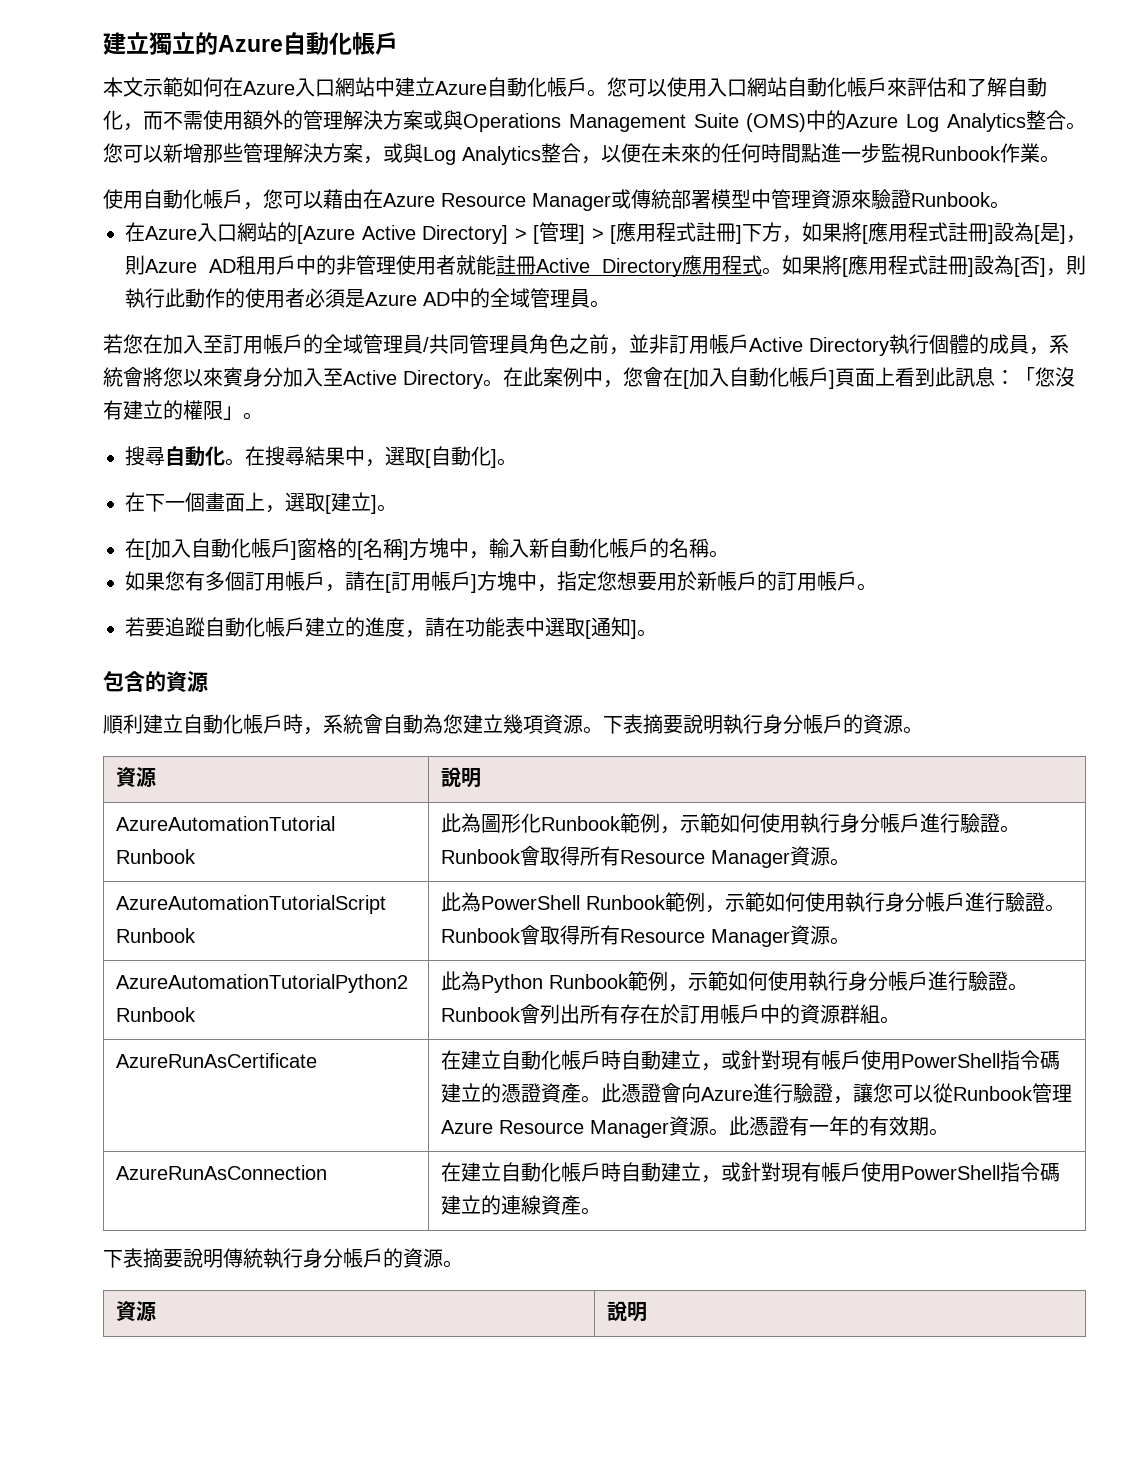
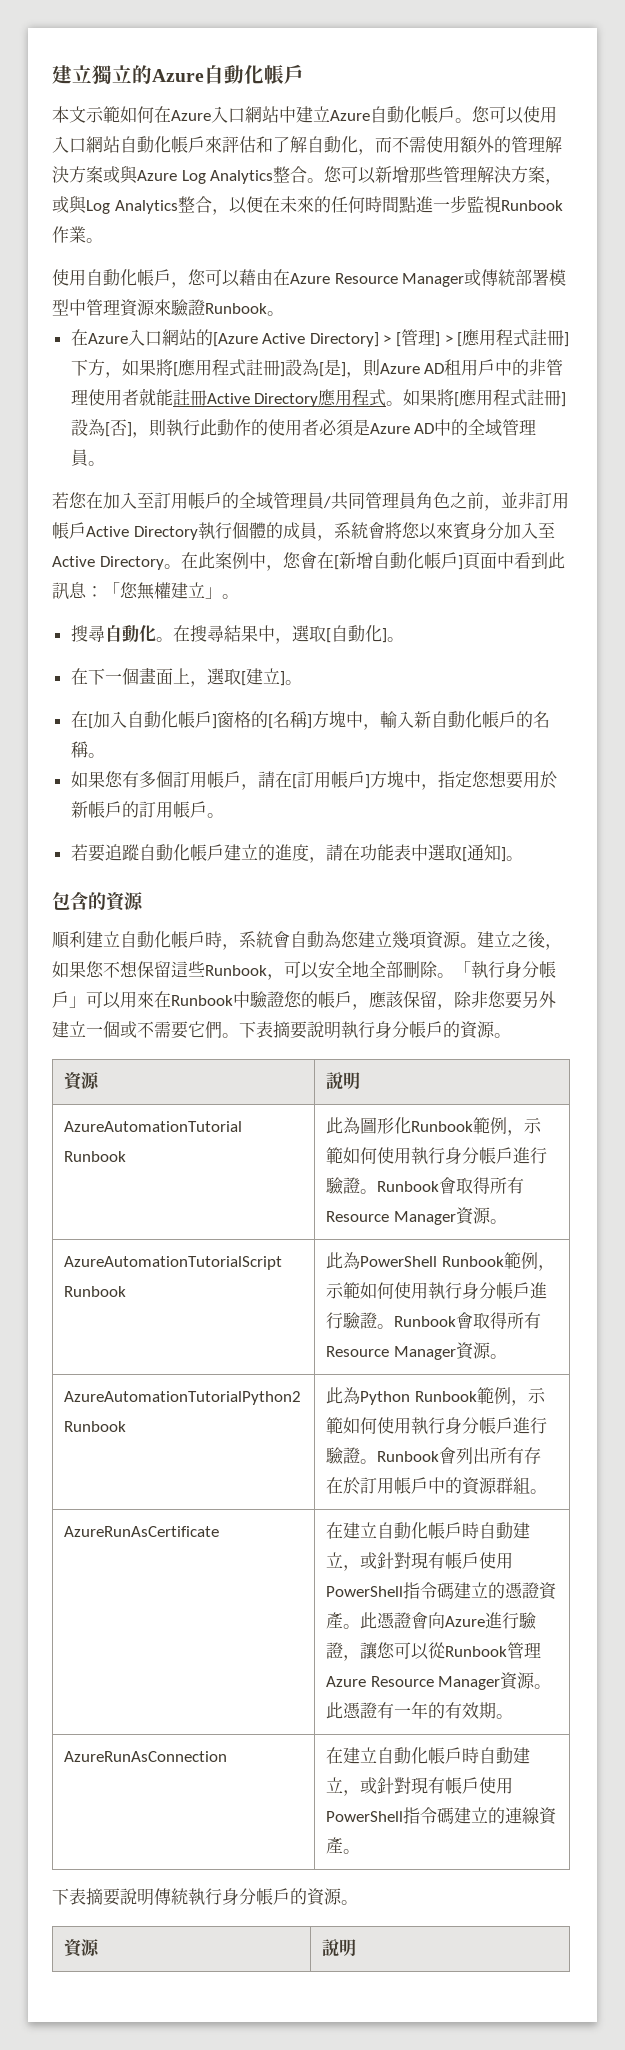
[463,110,847,132] Operations Management Suite (OMS)中的 -> (138, 175) none
[689,367,729,387] 加入 -> [338,552,373,569] 新增
[875,367,895,386] 上 -> [496,552,514,569] 中
[1055,367,1075,387] [103,400,223,420] 沒有建立的權限 -> [137,582,205,600] 無權建立
(603, 730) none -> [477,931,562,950] [52,961,556,980] [52,991,556,1010] [52,1021,239,1039] 建立之後，如果您不想保留這些Runbook，可以安全地全部刪除。「執行身分帳戶」可以用來在Runbook中驗證您的帳戶，應該保留，除非您要另外建立一個或不需要它們。

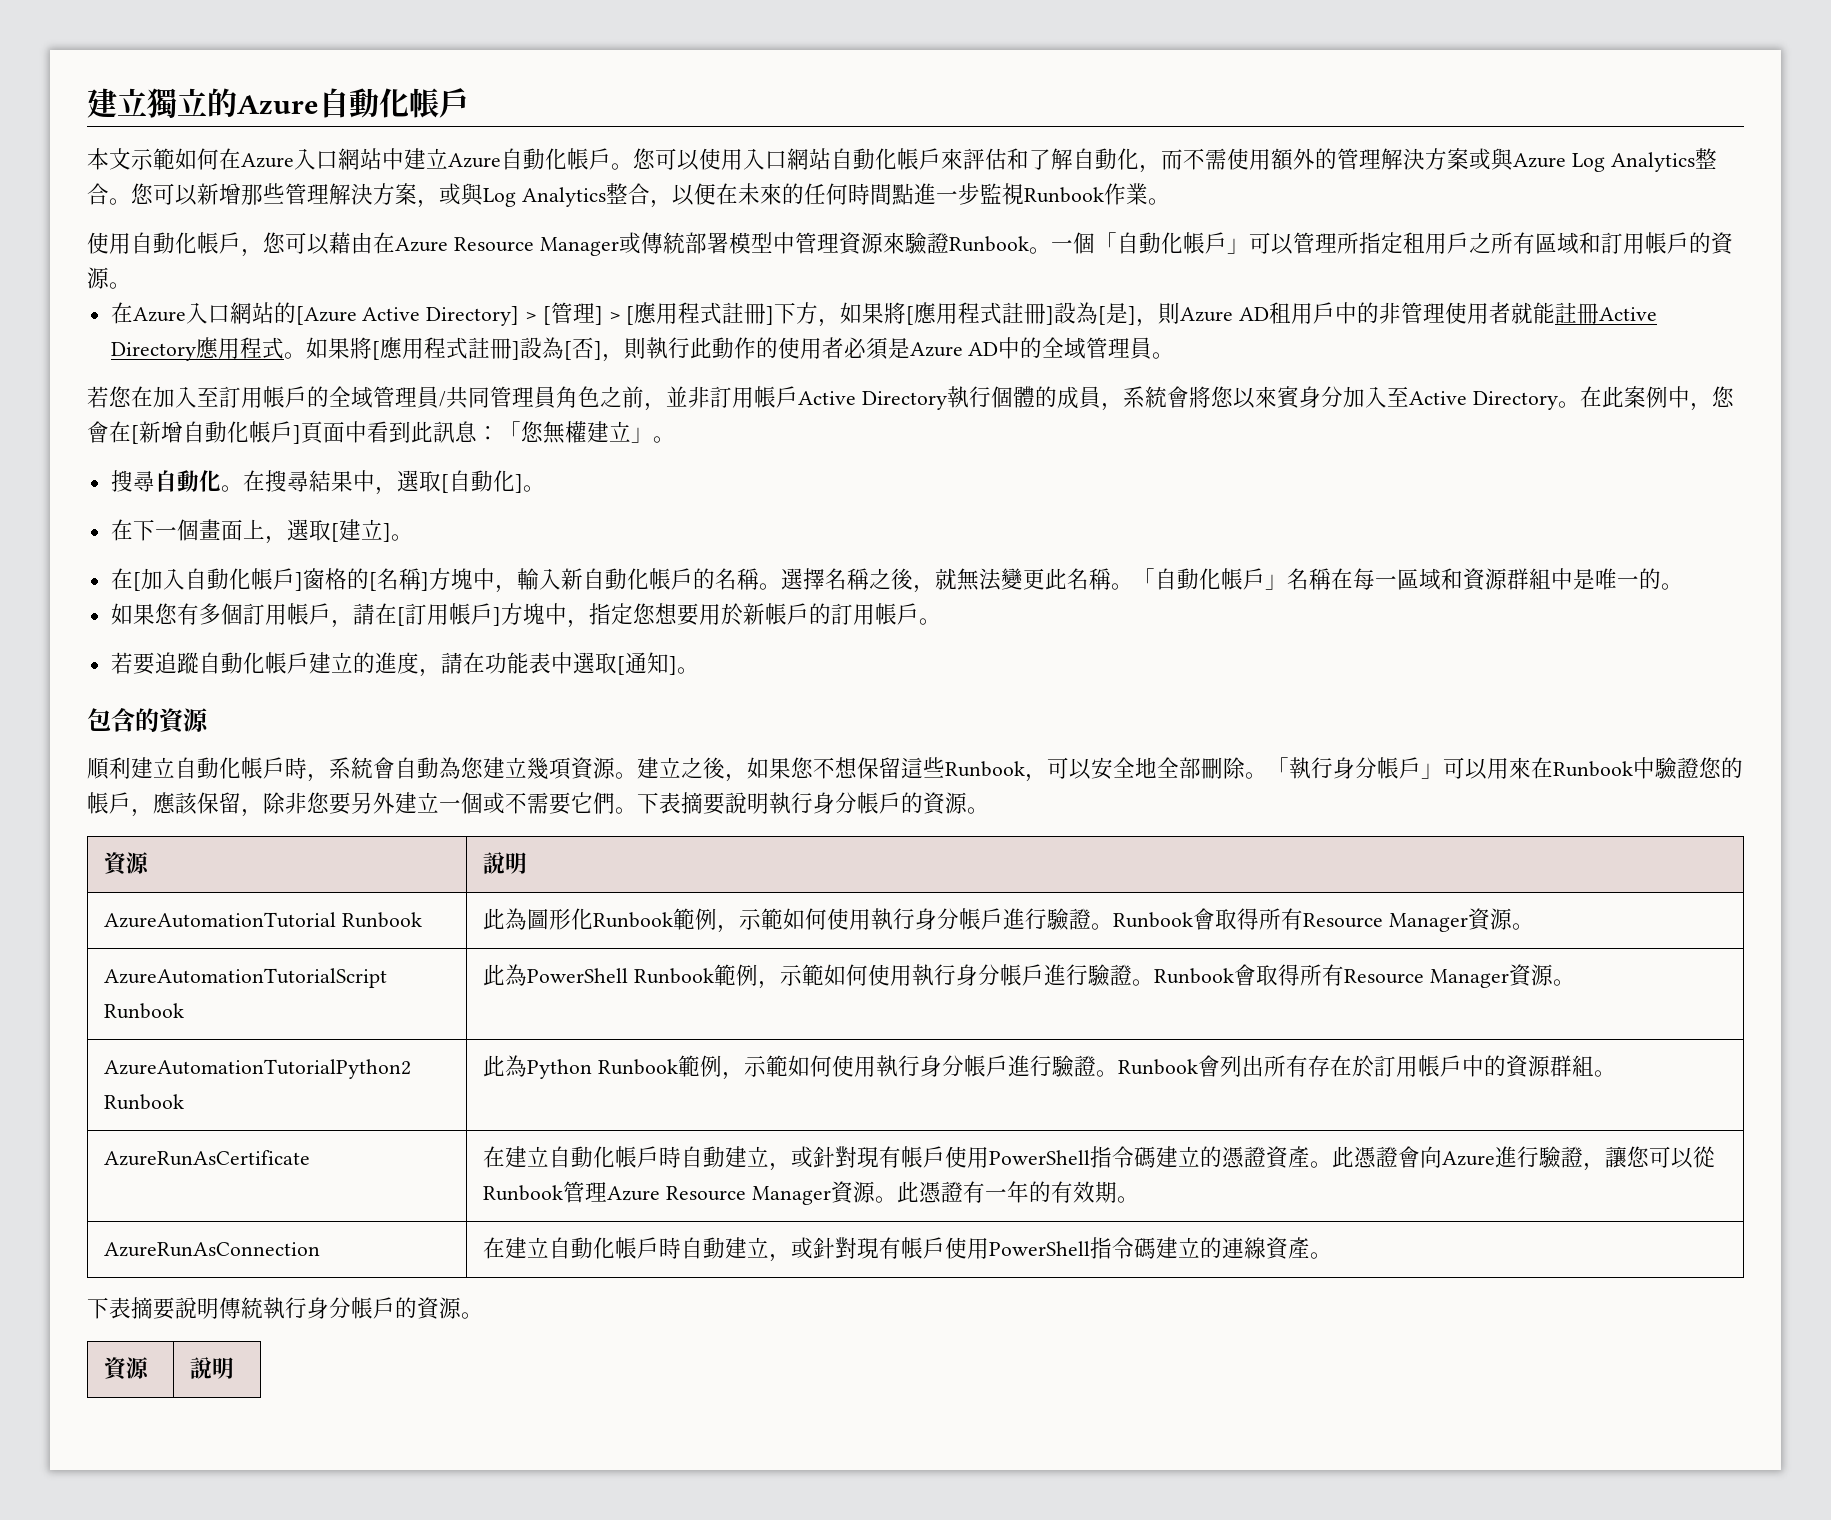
(284, 313) none -> [1050,232,1734,255] [87,267,131,289] 一個「自動化帳戶」可以管理所指定租用戶之所有區域和訂用帳戶的資源。
(105, 755) none -> [780,568,1683,593] 選擇名稱之後，就無法變更此名稱。「自動化帳戶」名稱在每一區域和資源群組中是唯一的。

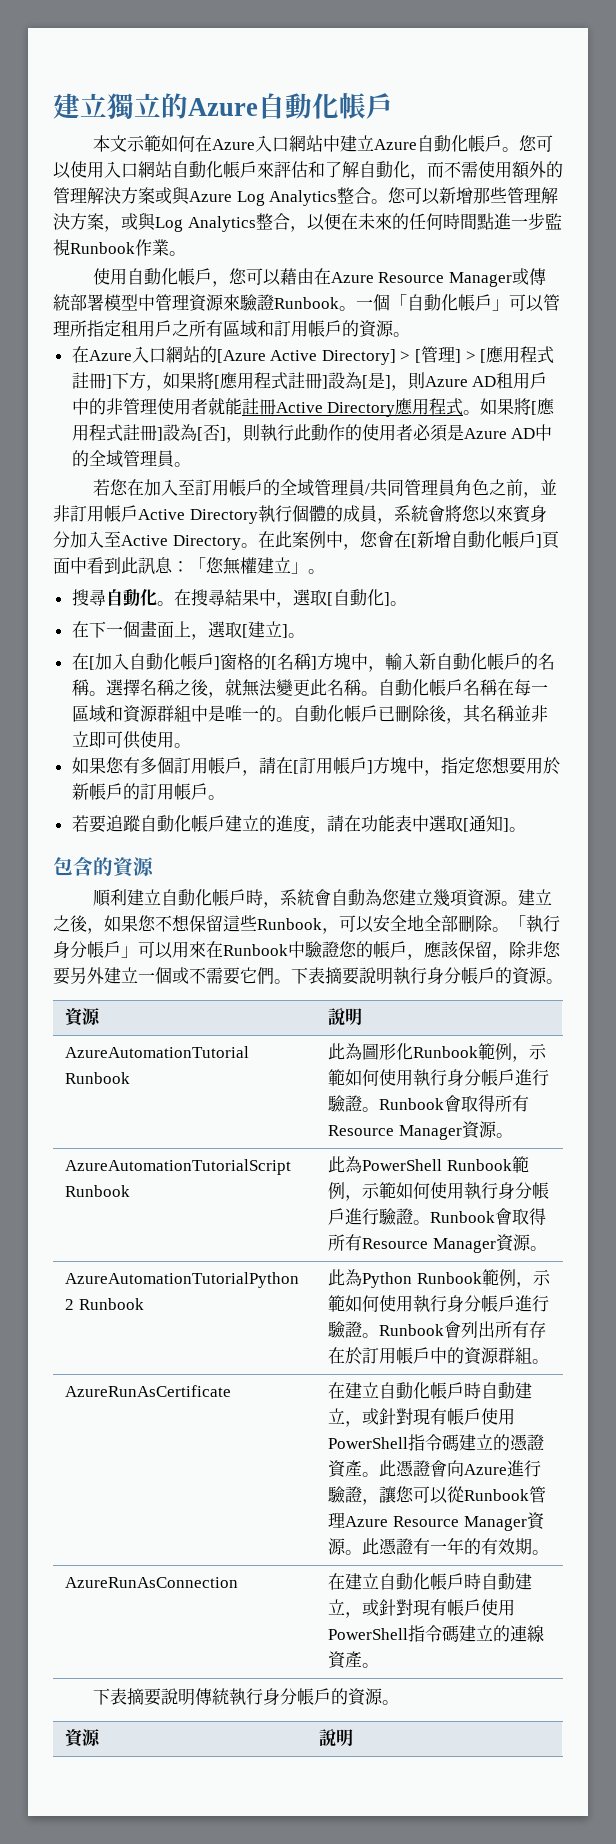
[1132,568,1287,590] 「自動化帳戶」 -> [377,679,463,696] 自動化帳戶
(1683, 586) none -> [292,704,548,724] [71,731,191,749] 自動化帳戶已刪除後，其名稱並非立即可供使用。

